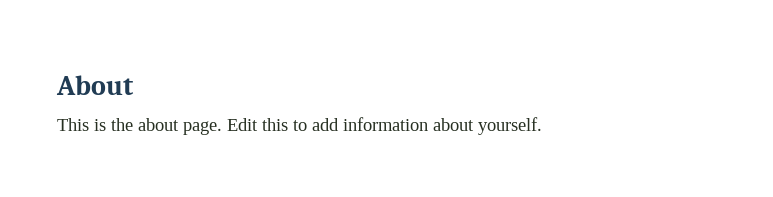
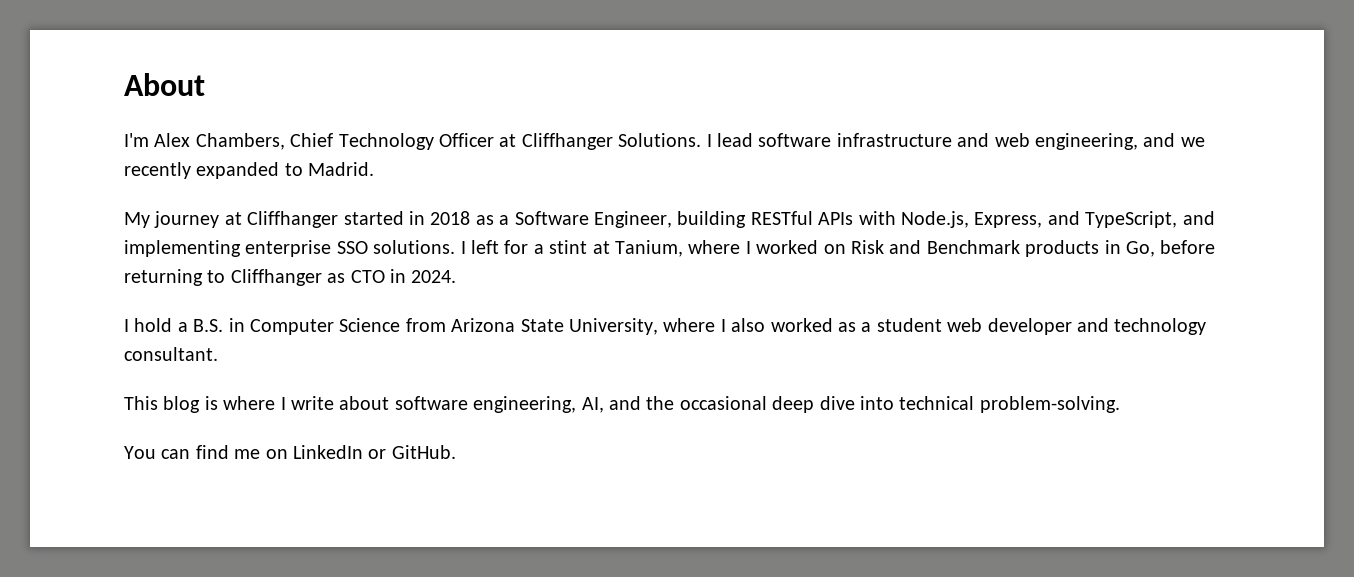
[57,117,542,135] This is the about page. Edit this to add information about yourself. -> [124,133,1205,150] [124,162,375,179] [124,211,1215,228] [124,240,1216,257] [124,269,457,286] [124,318,1207,335] [124,347,218,361] [124,396,1120,413] [124,445,456,459] I'm Alex Chambers, Chief Technology Officer at Cliffhanger Solutions. I lead software infrastructure and web engineering, and we recently expanded to Madrid. // My journey at Cliffhanger started in 2018 as a Software Engineer, building RESTful APIs with Node.js, Express, and TypeScript, and implementing enterprise SSO solutions. I left for a stint at Tanium, where I worked on Risk and Benchmark products in Go, before returning to Cliffhanger as CTO in 2024. // I hold a B.S. in Computer Science from Arizona State University, where I also worked as a student web developer and technology consultant. // This blog is where I write about software engineering, AI, and the occasional deep dive into technical problem-solving. // You can find me on LinkedIn or GitHub.

